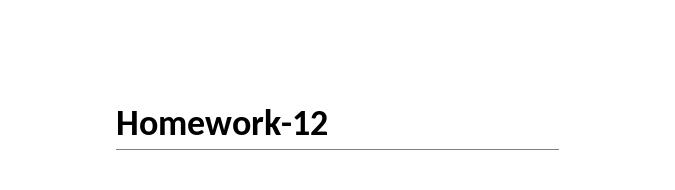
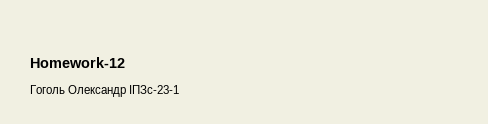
(328, 122) none -> [30,85,180,97] // Гоголь Олександр ІПЗс-23-1

